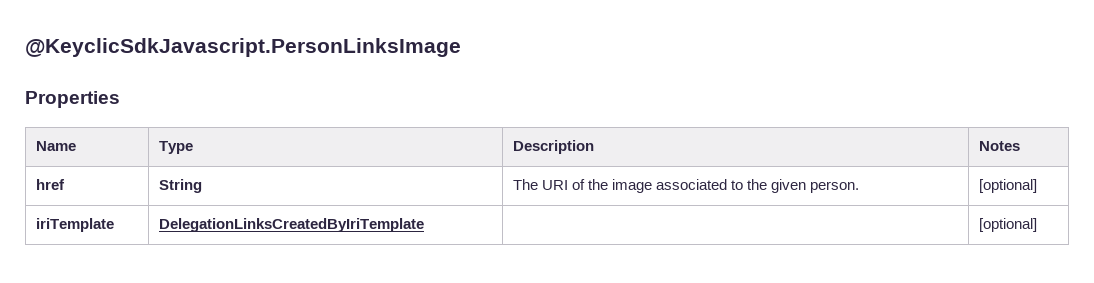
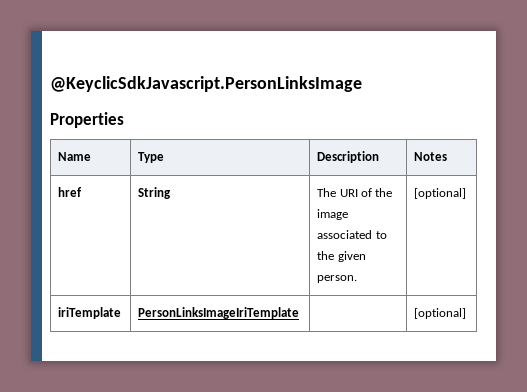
[158,218,424,232] DelegationLinksCreatedByIriTemplate -> [138,307,300,319] PersonLinksImageIriTemplate

